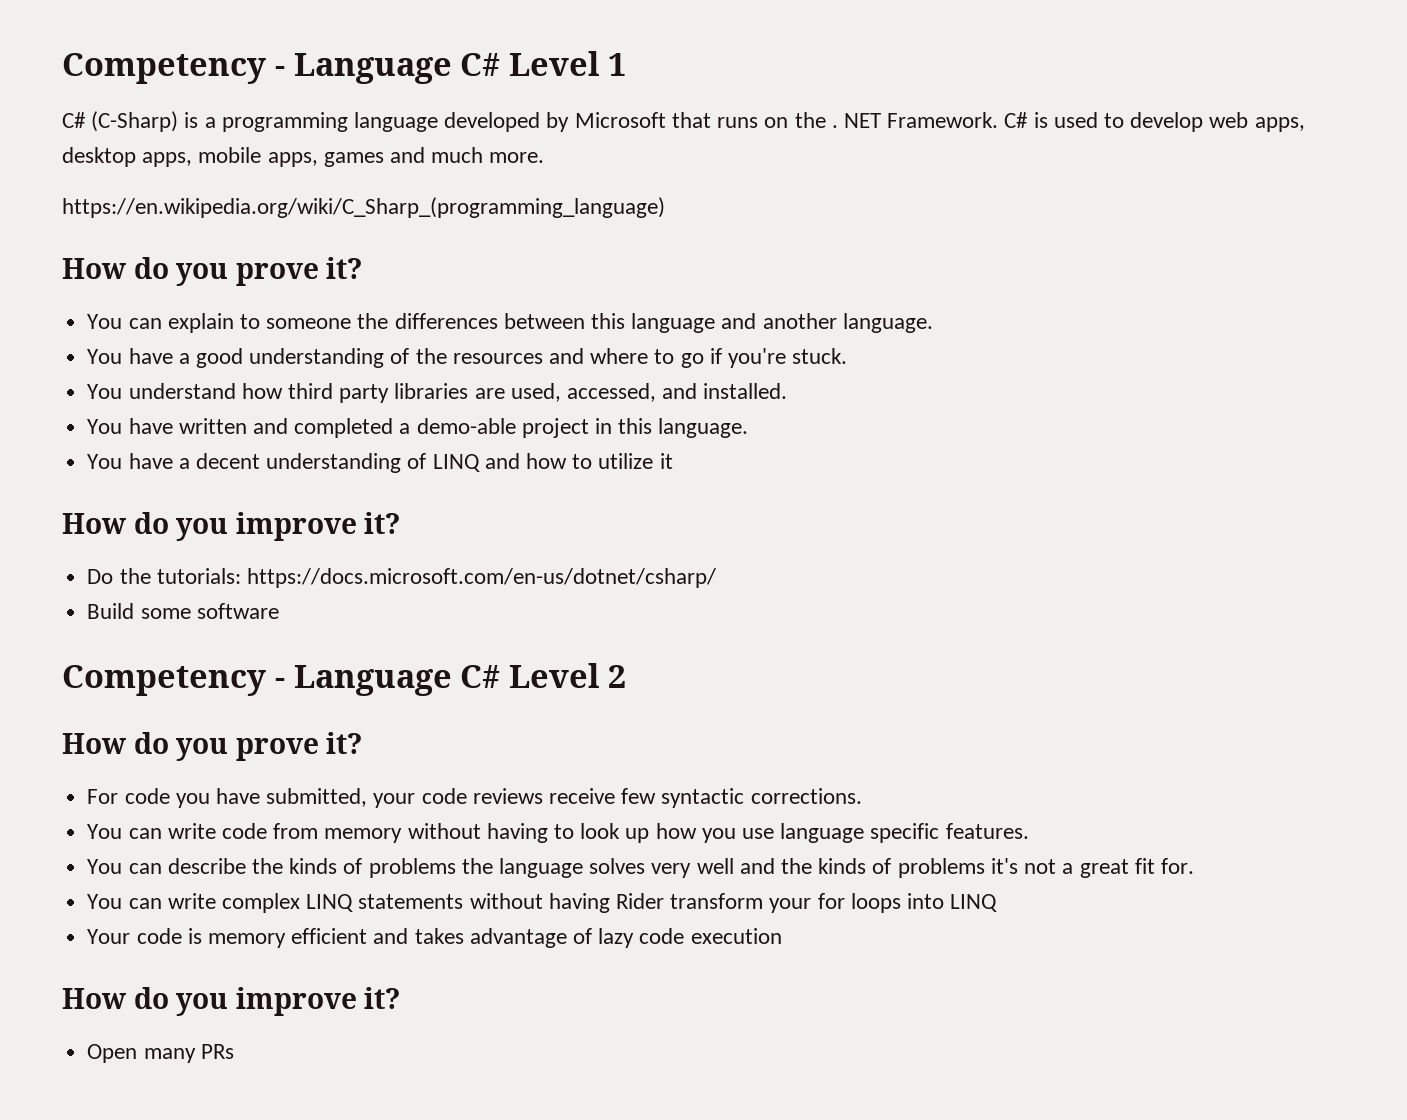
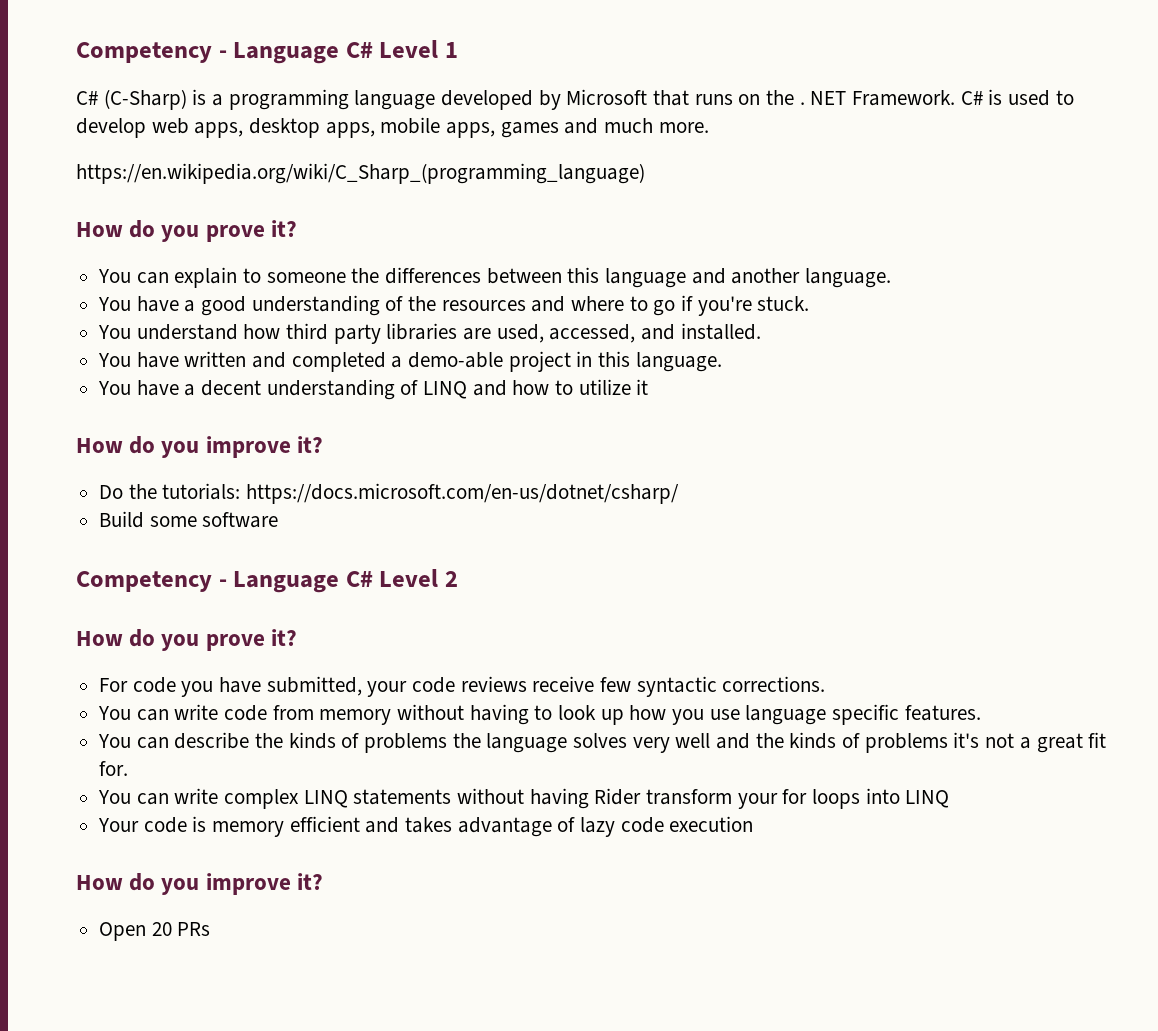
[143,1048,196,1063] many -> [151,922,172,936] 20

